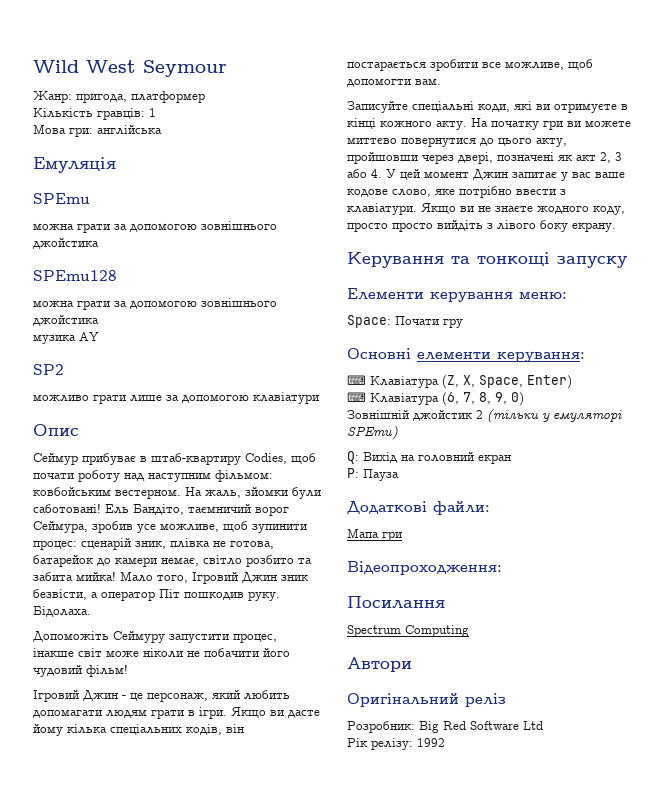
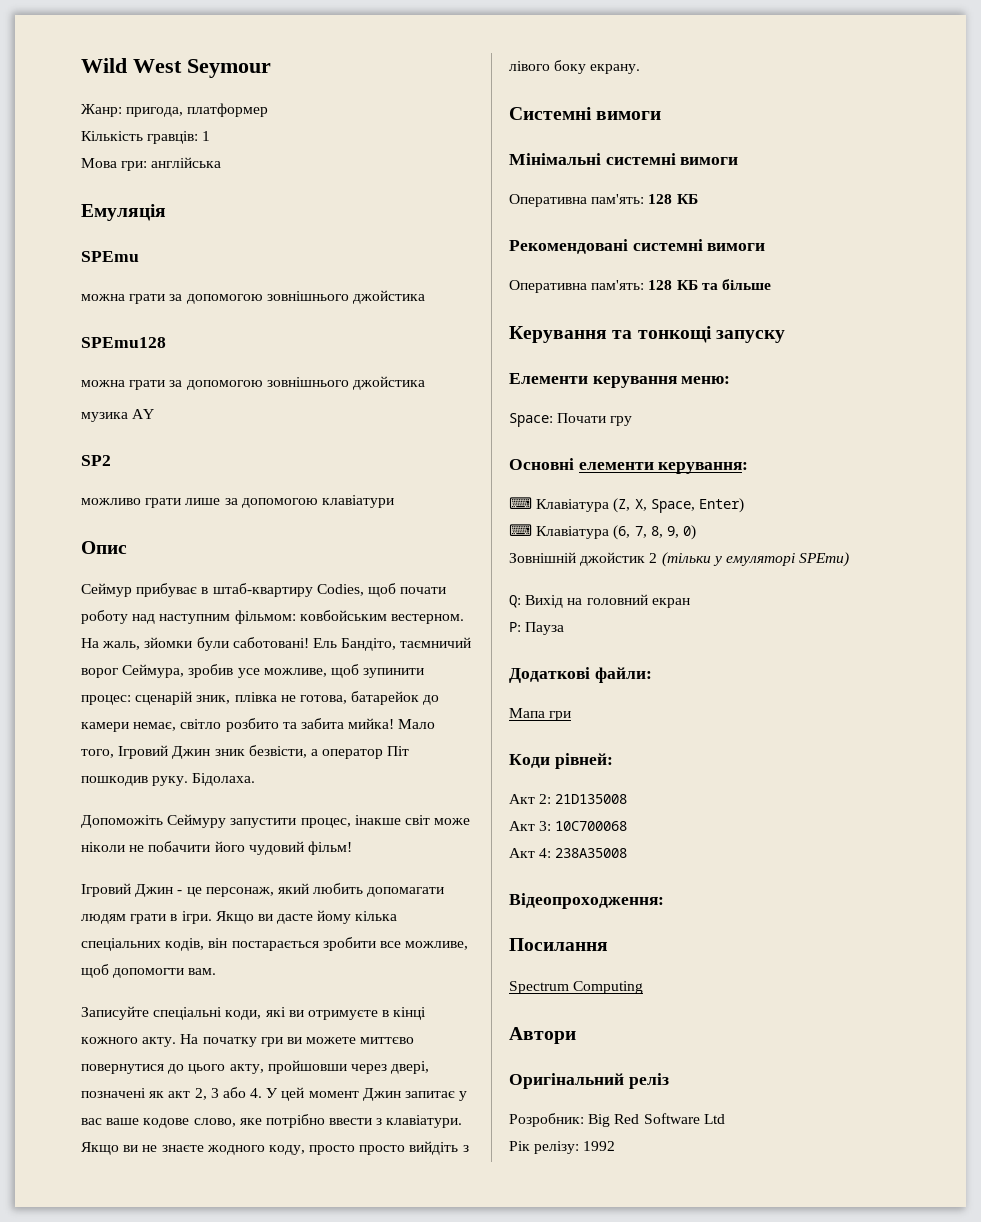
(616, 227) none -> [509,107,662,120] [509,153,739,165] [509,194,698,207] [509,239,766,254] [509,279,771,293] // Системні вимоги // Мінімальні системні вимоги // Оперативна пам'ять: 128 КБ // Рекомендовані системні вимоги // Оперативна пам'ять: 128 КБ та більше
(402, 536) none -> [509,753,613,769] [509,794,628,804] [509,821,628,831] [509,848,628,858] // Коди рівней: // Акт 2: 21D135008 // Акт 3: 10C700068 // Акт 4: 238A35008

